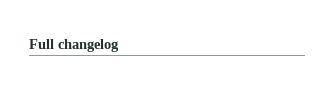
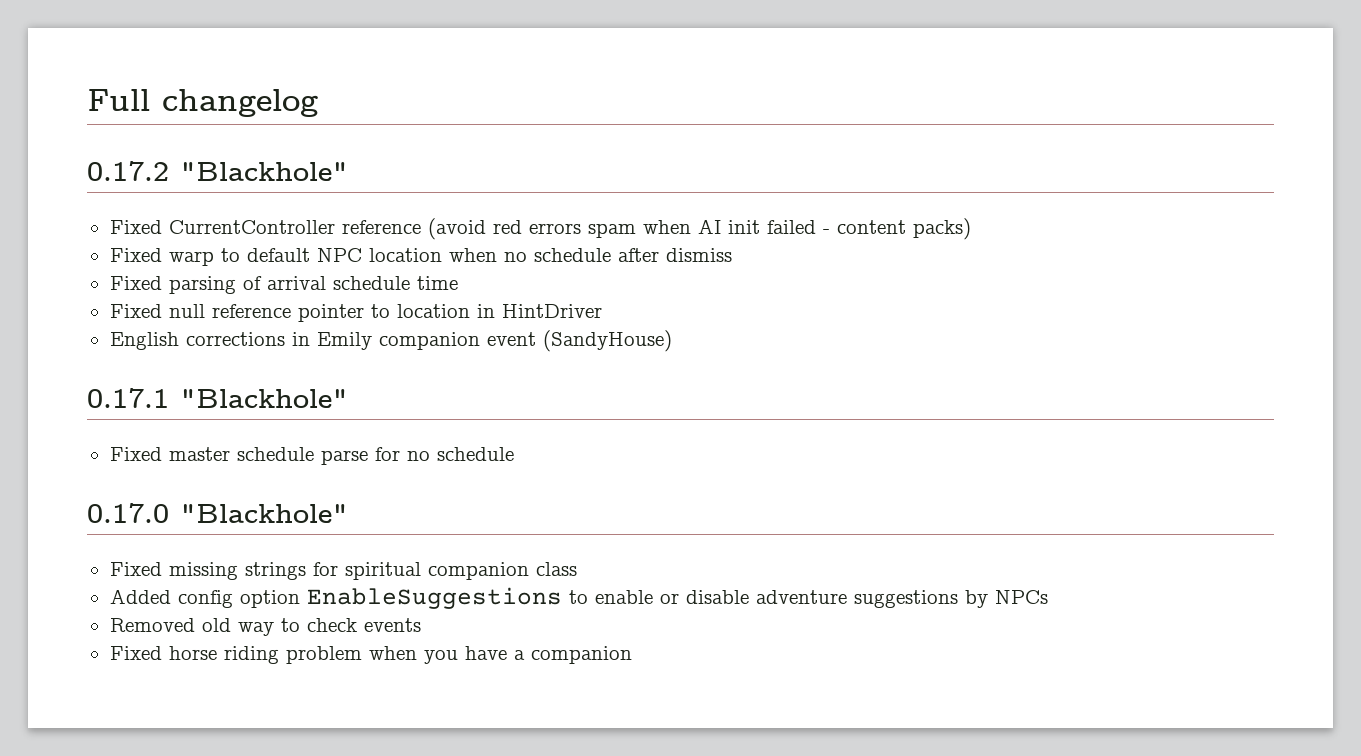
(119, 45) none -> [87,161,348,181] [109,218,971,240] [109,248,732,266] [109,276,458,294] [109,304,602,322] [109,330,672,352] [87,388,348,408] [109,447,514,465] [87,503,348,523] [109,562,577,580] [109,587,1048,609] [109,618,421,636] [109,646,632,664] // 0.17.2 "Blackhole" // Fixed CurrentController reference (avoid red errors spam when AI init failed - content packs) // Fixed warp to default NPC location when no schedule after dismiss // Fixed parsing of arrival schedule time // Fixed null reference pointer to location in HintDriver // English corrections in Emily companion event (SandyHouse) // 0.17.1 "Blackhole" // Fixed master schedule parse for no schedule // 0.17.0 "Blackhole" // Fixed missing strings for spiritual companion class // Added config option EnableSuggestions to enable or disable adventure suggestions by NPCs // Removed old way to check events // Fixed horse riding problem when you have a companion

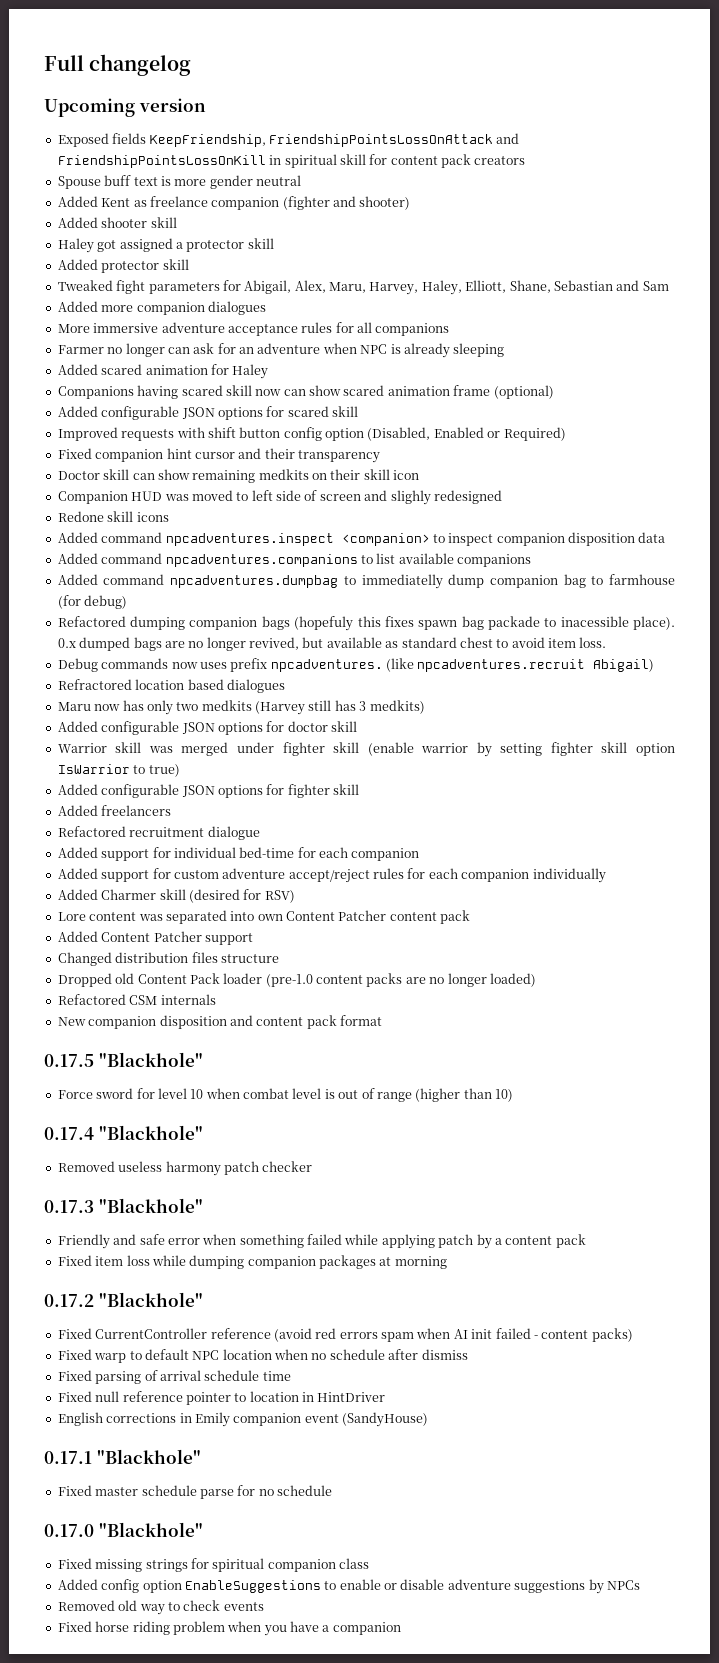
(318, 103) none -> [44,98,206,117] [57,133,520,147] [57,154,526,168] [57,175,301,189] [57,196,411,210] [57,217,177,228] [57,238,274,253] [57,259,189,273] [57,280,669,295] [57,301,266,315] [57,322,450,336] [57,343,505,358] [57,364,269,379] [57,385,554,399] [57,406,358,420] [57,427,566,441] [57,448,380,463] [57,469,420,483] [57,490,502,505] [57,511,169,522] [57,532,666,546] [57,553,531,567] [57,574,676,589] [57,595,128,609] [57,616,675,631] [57,637,607,651] [57,658,655,672] [57,679,285,693] [57,700,425,715] [57,721,357,735] [57,742,675,757] [57,764,180,777] [57,784,359,798] [57,805,172,816] [57,826,260,840] [57,847,420,861] [57,868,606,883] [57,889,295,903] [57,910,471,924] [57,931,253,945] [57,952,279,966] [57,973,536,987] [57,994,216,1005] [57,1015,382,1029] [44,1052,203,1067] [57,1088,513,1102] [44,1125,203,1140] [57,1161,313,1176] [44,1198,203,1213] [57,1234,586,1249] [57,1255,447,1269] // Upcoming version // Exposed fields KeepFriendship, FriendshipPointsLossOnAttack and FriendshipPointsLossOnKill in spiritual skill for content pack creators // Spouse buff text is more gender neutral // Added Kent as freelance companion (fighter and shooter) // Added shooter skill // Haley got assigned a protector skill // Added protector skill // Tweaked fight parameters for Abigail, Alex, Maru, Harvey, Haley, Elliott, Shane, Sebastian and Sam // Added more companion dialogues // More immersive adventure acceptance rules for all companions // Farmer no longer can ask for an adventure when NPC is already sleeping // Added scared animation for Haley // Companions having scared skill now can show scared animation frame (optional) // Added configurable JSON options for scared skill // Improved requests with shift button config option (Disabled, Enabled or Required) // Fixed companion hint cursor and their transparency // Doctor skill can show remaining medkits on their skill icon // Companion HUD was moved to left side of screen and slighly redesigned // Redone skill icons // Added command npcadventures.inspect <companion> to inspect companion disposition data // Added command npcadventures.companions to list available companions // Added command npcadventures.dumpbag to immediatelly dump companion bag to farmhouse (for debug) // Refactored dumping companion bags (hopefuly this fixes spawn bag packade to inacessible place). 0.x dumped bags are no longer revived, but available as standard chest to avoid item loss. // Debug commands now uses prefix npcadventures. (like npcadventures.recruit Abigail) // Refractored location based dialogues // Maru now has only two medkits (Harvey still has 3 medkits) // Added configurable JSON options for doctor skill // Warrior skill was merged under fighter skill (enable warrior by setting fighter skill option IsWarrior to true) // Added configurable JSON options for fighter skill // Added freelancers // Refactored recruitment dialogue // Added support for individual bed-time for each companion // Added support for custom adventure accept/reject rules for each companion individually // Added Charmer skill (desired for RSV) // Lore content was separated into own Content Patcher content pack // Added Content Patcher support // Changed distribution files structure // Dropped old Content Pack loader (pre-1.0 content packs are no longer loaded) // Refactored CSM internals // New companion disposition and content pack format // 0.17.5 "Blackhole" // Force sword for level 10 when combat level is out of range (higher than 10) // 0.17.4 "Blackhole" // Removed useless harmony patch checker // 0.17.3 "Blackhole" // Friendly and safe error when something failed while applying patch by a content pack // Fixed item loss while dumping companion packages at morning

